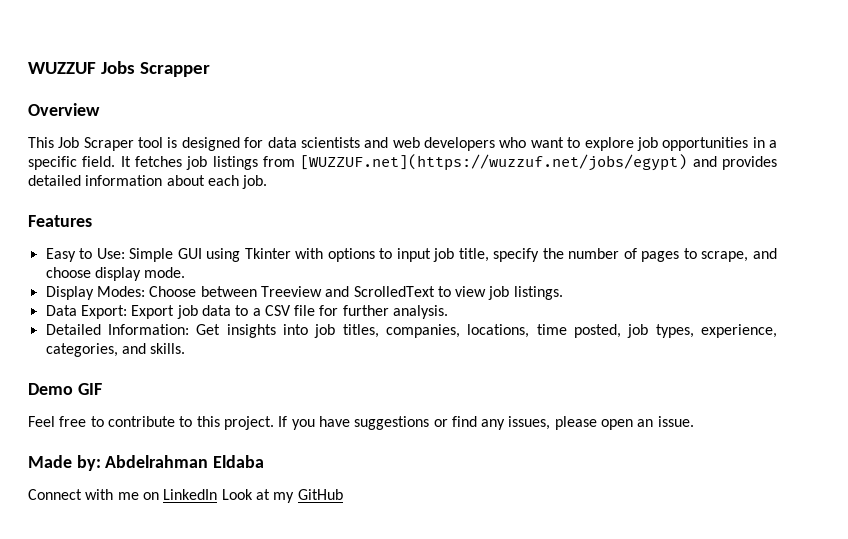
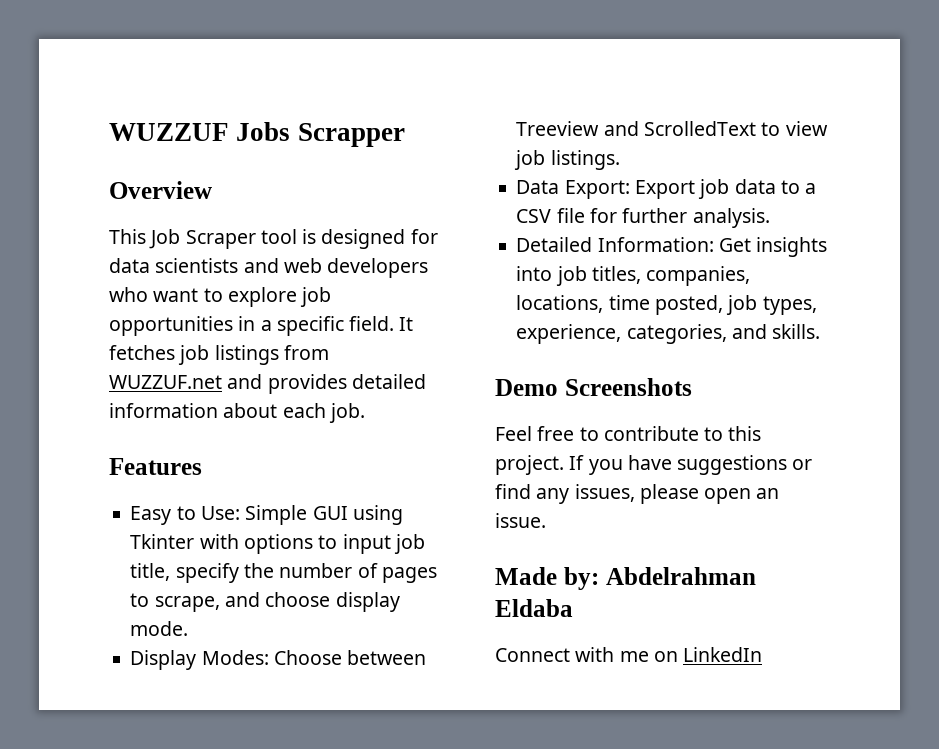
[300,154,688,171] [WUZZUF.net](https://wuzzuf.net/jobs/egypt) -> [109,375,222,389] WUZZUF.net
[77,383,102,395] GIF -> [564,378,692,396] Screenshots
[221,489,343,503] Look at my GitHub -> (763, 654) none

